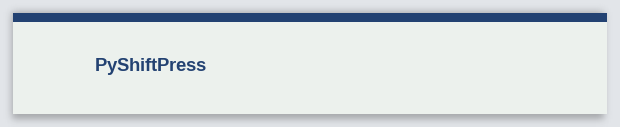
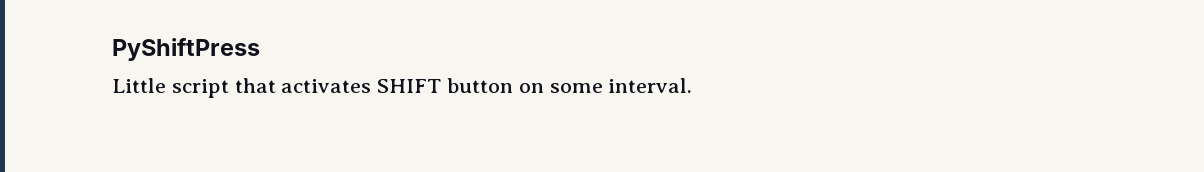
(206, 66) none -> [112,78,693,98] // Little script that activates SHIFT button on some interval.

